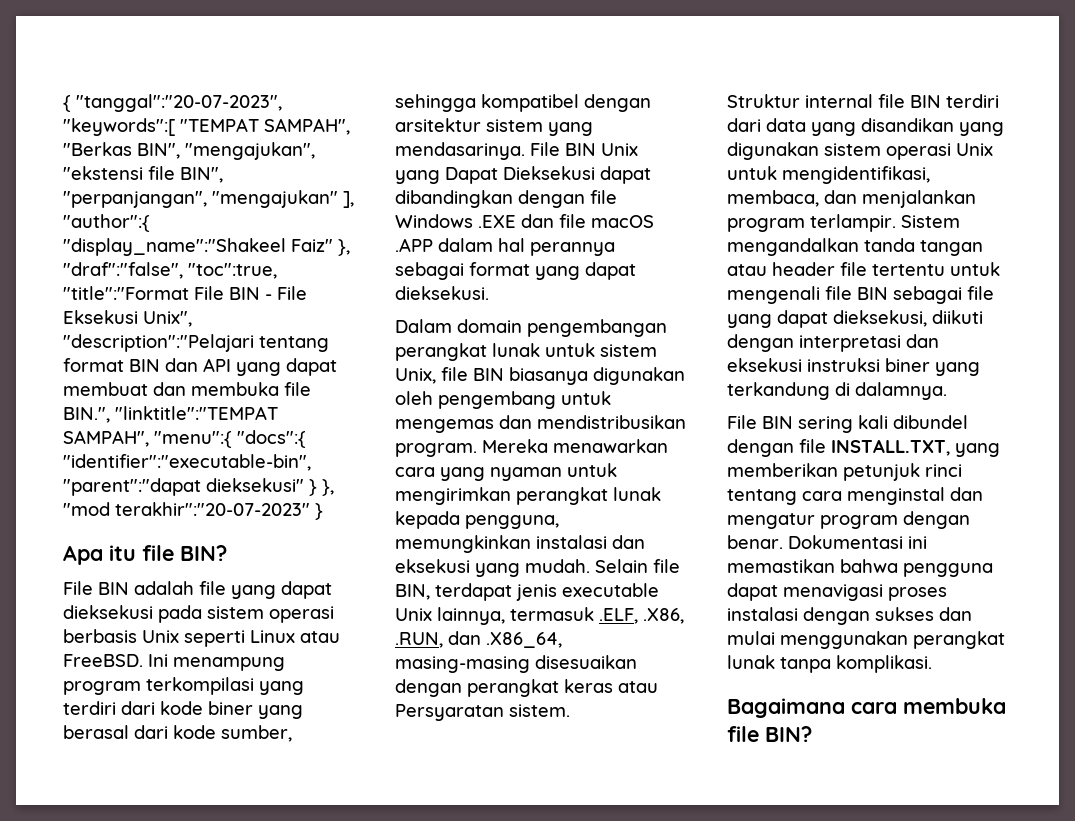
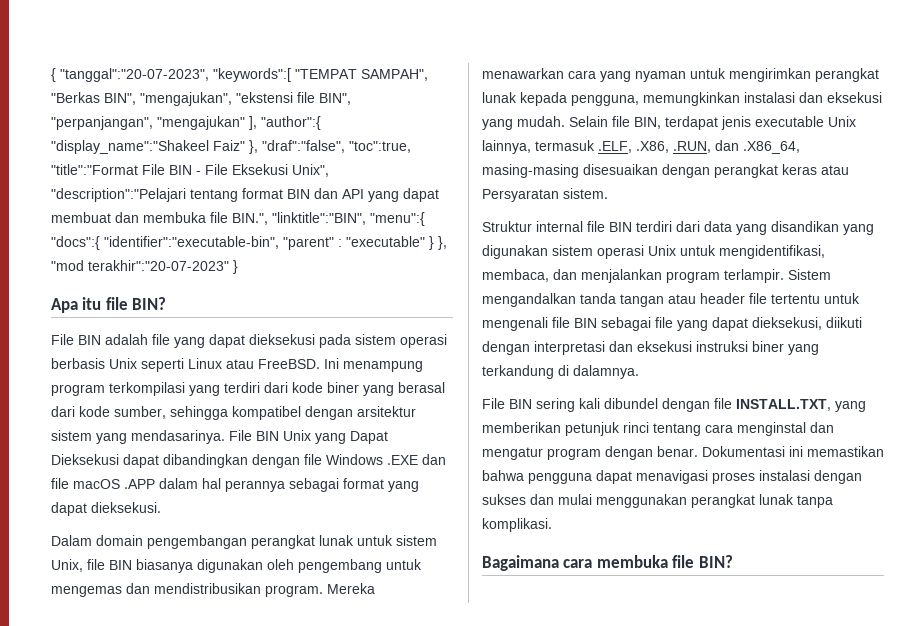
[115,406,278,420] [63,430,149,447] "linktitle":"TEMPAT SAMPAH", -> [272,212,366,225] "linktitle":"BIN",
[63,478,304,496] "parent":"dapat dieksekusi" -> [283,236,425,250] "parent" : "executable"

